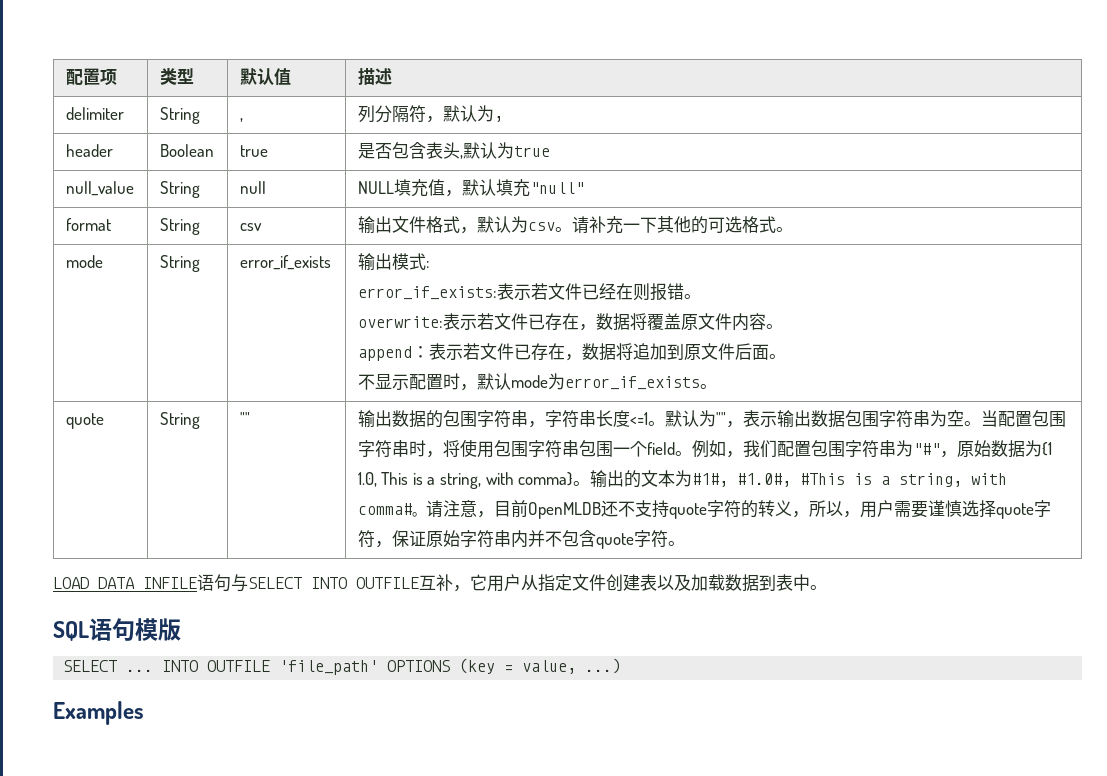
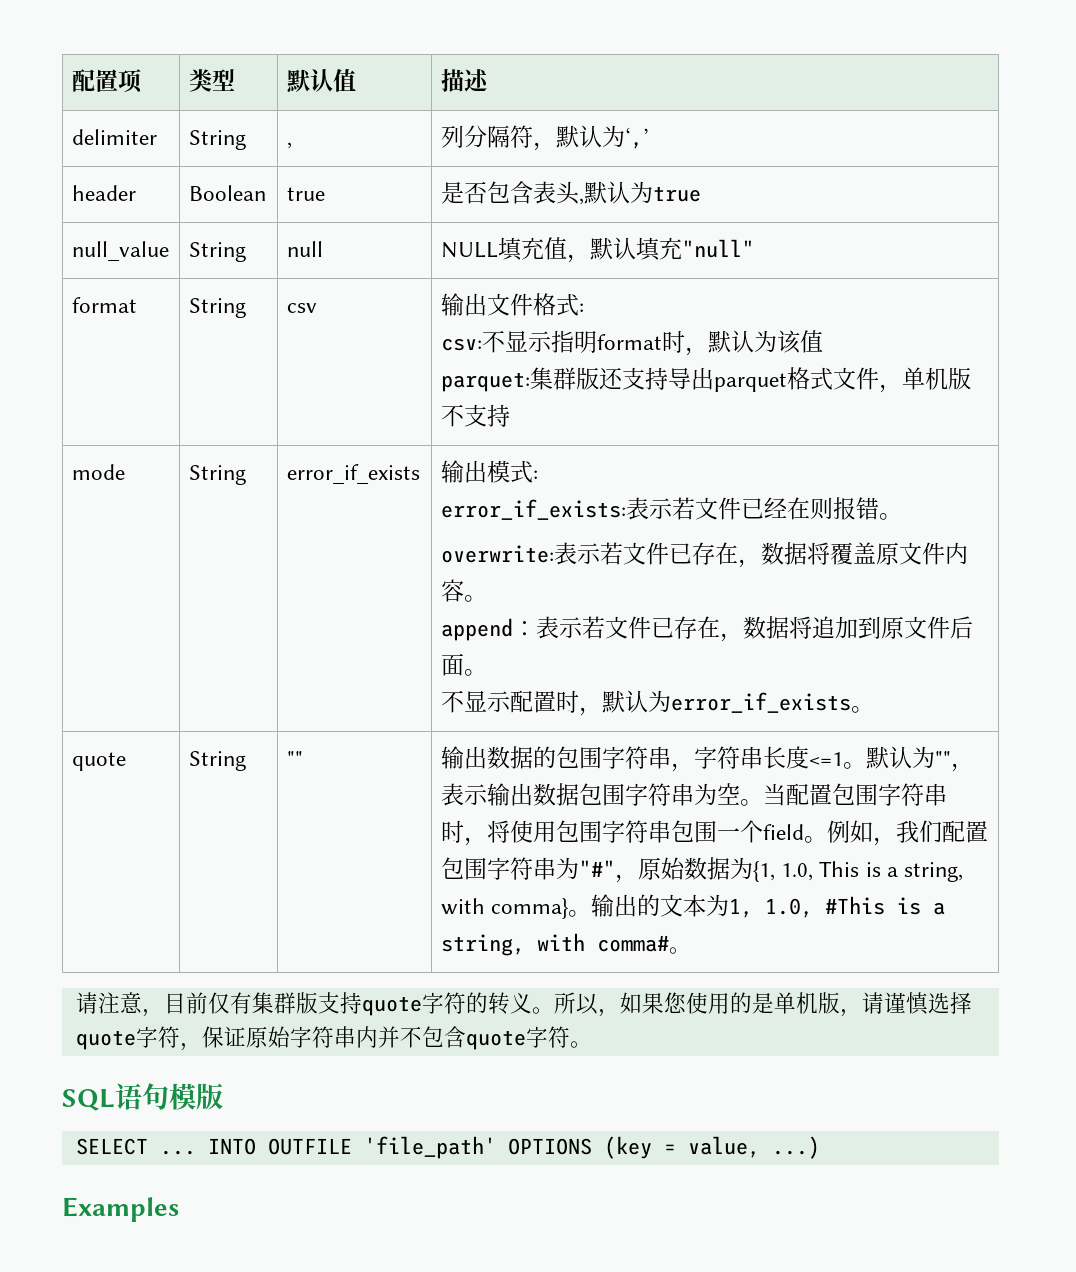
[493,116,503,122] , -> [624,127,649,149] ‘,’
[459,216,793,234] ，默认为csv。请补充一下其他的可选格式。 -> [578,303,584,313] [440,330,823,356] [440,367,971,393] [440,404,510,427] : // csv:不显示指明format时，默认为该值 // parquet:集群版还支持导出parquet格式文件，单机版不支持
[510,375,548,388] mode -> (648, 701) none
[1041,442,1052,456] {1 -> [752,861,775,882] {1,
[692,473,792,487] #1#, #1.0#, -> [729,898,814,918] 1, 1.0,
(426, 514) none -> (691, 950) //
[527,500,635,519] OpenMLDB还不 -> [207,992,318,1014] 仅有集群版
[791,500,928,518] ，所以，用户需要 -> [531,992,884,1017] 。所以，如果您使用的是单机版，请
[53,574,827,592] // LOAD DATA INFILE语句与SELECT INTO OUTFILE互补，它用户从指定文件创建表以及加载数据到表中。 -> (592, 1044) none

